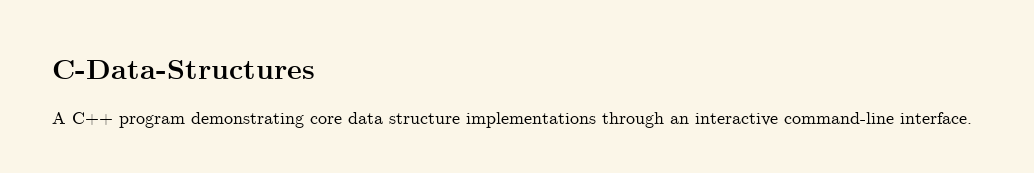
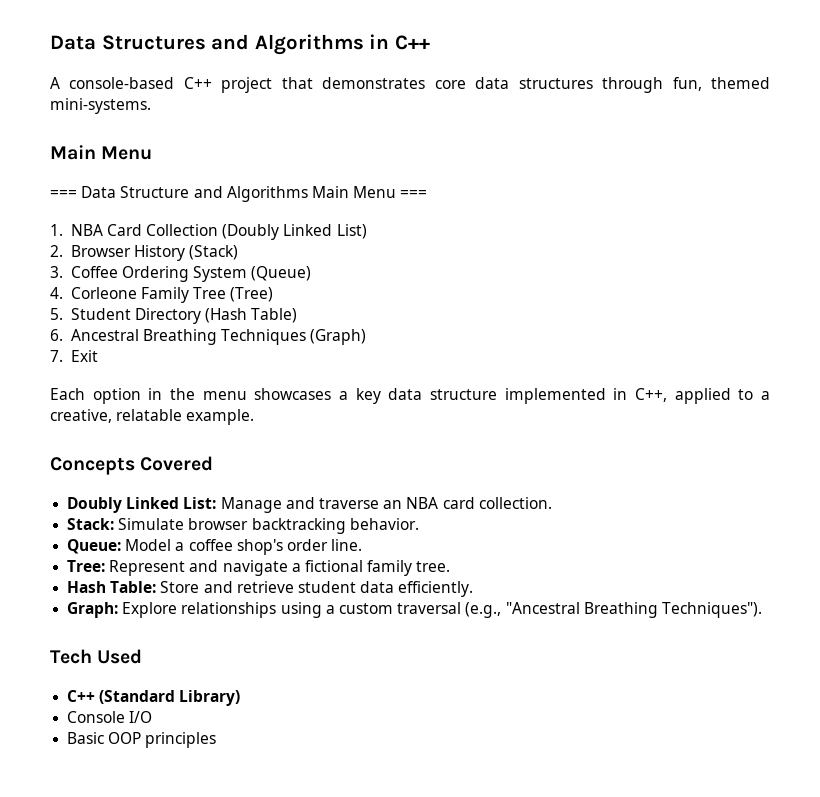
[52,60,315,79] [52,112,972,128] C-Data-Structures // A C++ program demonstrating core data structure implementations through an interactive command-line interface. -> [50,34,430,55] [50,77,770,93] [50,98,151,114] [50,145,153,160] [50,186,428,202] [50,224,367,240] [50,245,239,261] [50,266,312,282] [50,287,274,303] [50,308,298,324] [50,329,367,345] [50,350,98,362] [50,388,770,404] [50,409,255,425] [50,456,214,475] [67,497,552,513] [67,518,419,534] [67,539,363,555] [67,560,451,576] [67,581,474,597] [67,602,762,618] [50,649,143,664] [67,690,241,706] [67,711,153,723] [67,732,217,748] Data Structures and Algorithms in C++ // A console-based C++ project that demonstrates core data structures through fun, themed mini-systems. // Main Menu // === Data Structure and Algorithms Main Menu === // 1. NBA Card Collection (Doubly Linked List) // 2. Browser History (Stack) // 3. Coffee Ordering System (Queue) // 4. Corleone Family Tree (Tree) // 5. Student Directory (Hash Table) // 6. Ancestral Breathing Techniques (Graph) // 7. Exit // Each option in the menu showcases a key data structure implemented in C++, applied to a creative, relatable example. // Concepts Covered // Doubly Linked List: Manage and traverse an NBA card collection. // Stack: Simulate browser backtracking behavior. // Queue: Model a coffee shop's order line. // Tree: Represent and navigate a fictional family tree. // Hash Table: Store and retrieve student data efficiently. // Graph: Explore relationships using a custom traversal (e.g., "Ancestral Breathing Techniques"). // Tech Used // C++ (Standard Library) // Console I/O // Basic OOP principles

